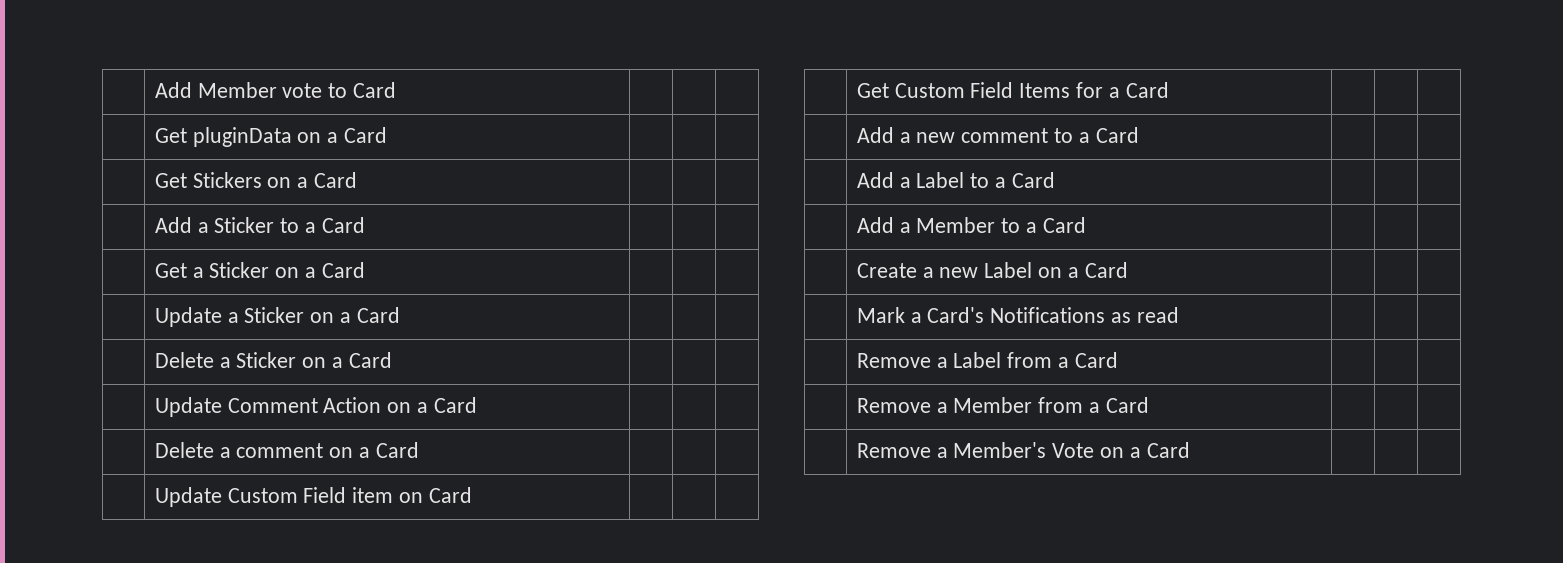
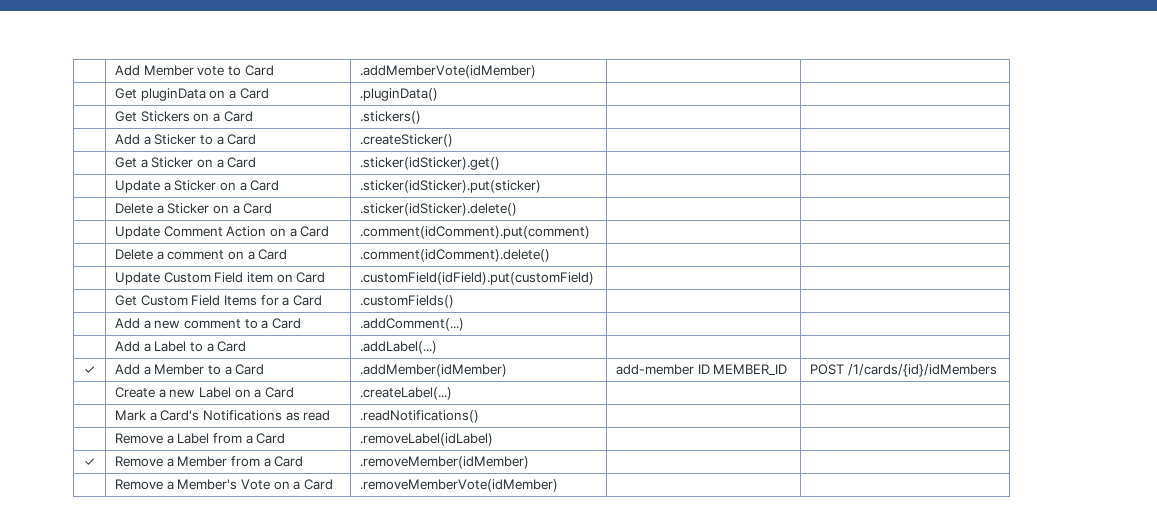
(396, 90) none -> [360,65,537,78] .addMemberVote(idMember)
(387, 135) none -> [360,88,439,101] .pluginData()
(357, 180) none -> [360,111,422,124] .stickers()
(365, 225) none -> [360,134,454,147] .createSticker()
(365, 270) none -> [360,157,501,170] .sticker(idSticker).get()
(400, 315) none -> [360,180,542,193] .sticker(idSticker).put(sticker)
(392, 360) none -> [360,203,518,216] .sticker(idSticker).delete()
(477, 405) none -> [360,226,591,239] .comment(idComment).put(comment)
(419, 450) none -> [360,249,551,262] .comment(idComment).delete()
(472, 495) none -> [360,272,595,285] .customField(idField).put(customField)
(1169, 90) none -> [360,295,455,308] .customFields()
(1139, 135) none -> [360,318,465,331] .addComment(...)
(1055, 180) | | // -> [360,341,438,354] [84,366,95,374] .addLabel(...) | | // ✓
(1086, 225) | | -> [360,364,508,377] [616,364,788,376] [810,364,997,377] .addMember(idMember) | add-member ID MEMBER_ID | POST /1/cards/{id}/idMembers
(1128, 270) none -> [360,387,453,400] .createLabel(...)
(1179, 315) none -> [360,410,480,423] .readNotifications()
(1118, 360) | | // -> [360,433,494,446] [84,458,95,466] .removeLabel(idLabel) | | // ✓
(1149, 405) none -> [360,456,530,469] .removeMember(idMember)
(1190, 450) none -> [360,479,559,492] .removeMemberVote(idMember)

